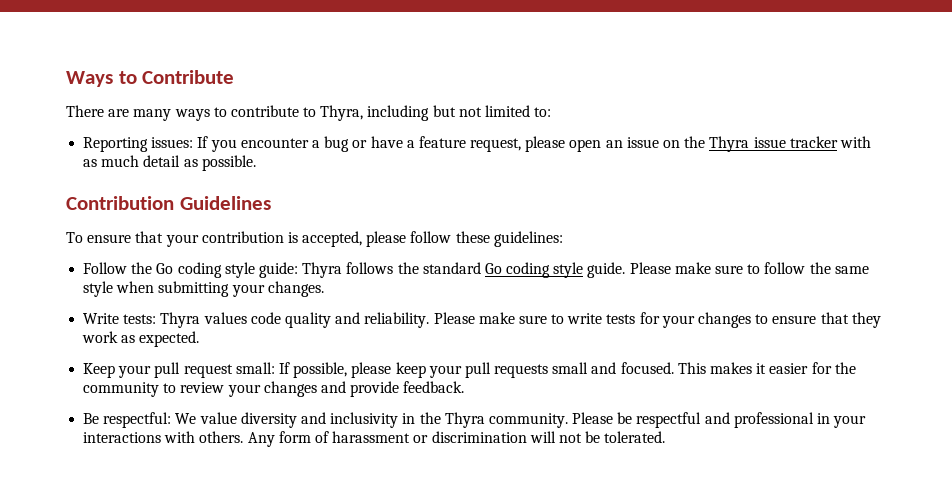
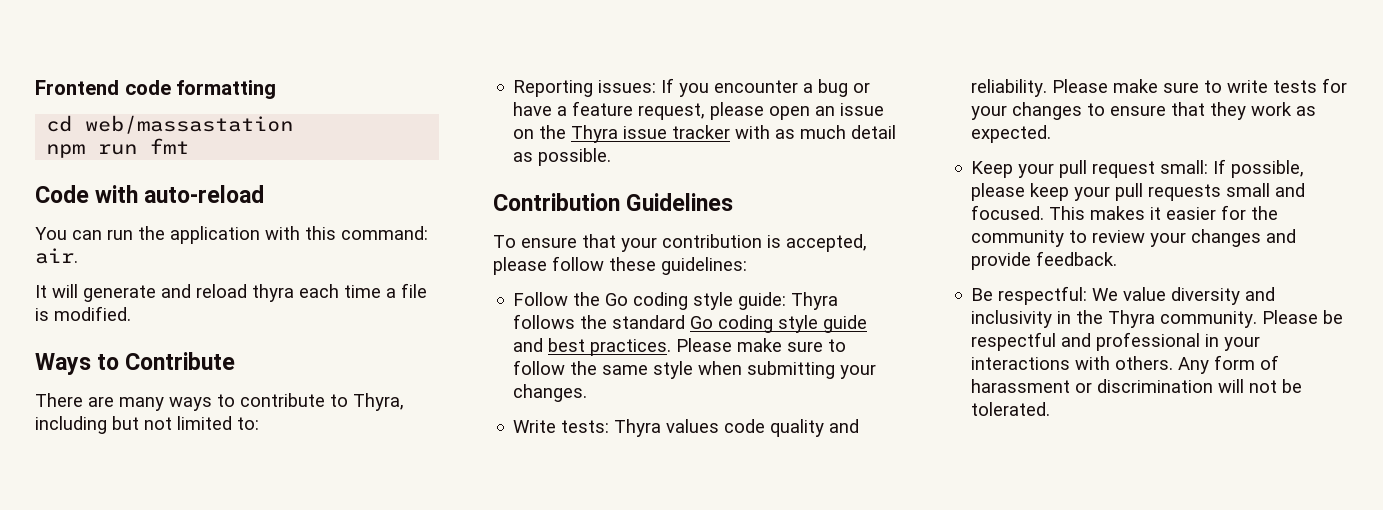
(66, 79) none -> [35,80,277,99] [46,115,294,134] [46,138,190,158] [35,185,265,203] [35,226,428,244] [35,248,78,264] [35,283,427,302] [35,306,131,321] Frontend code formatting // cd web/massastation // npm run fmt // Code with auto-reload // You can run the application with this command: air. // It will generate and reload thyra each time a file is modified. //
[587,262,626,278] guide. -> [823,315,868,333] [513,338,672,356] guide and best practices.

